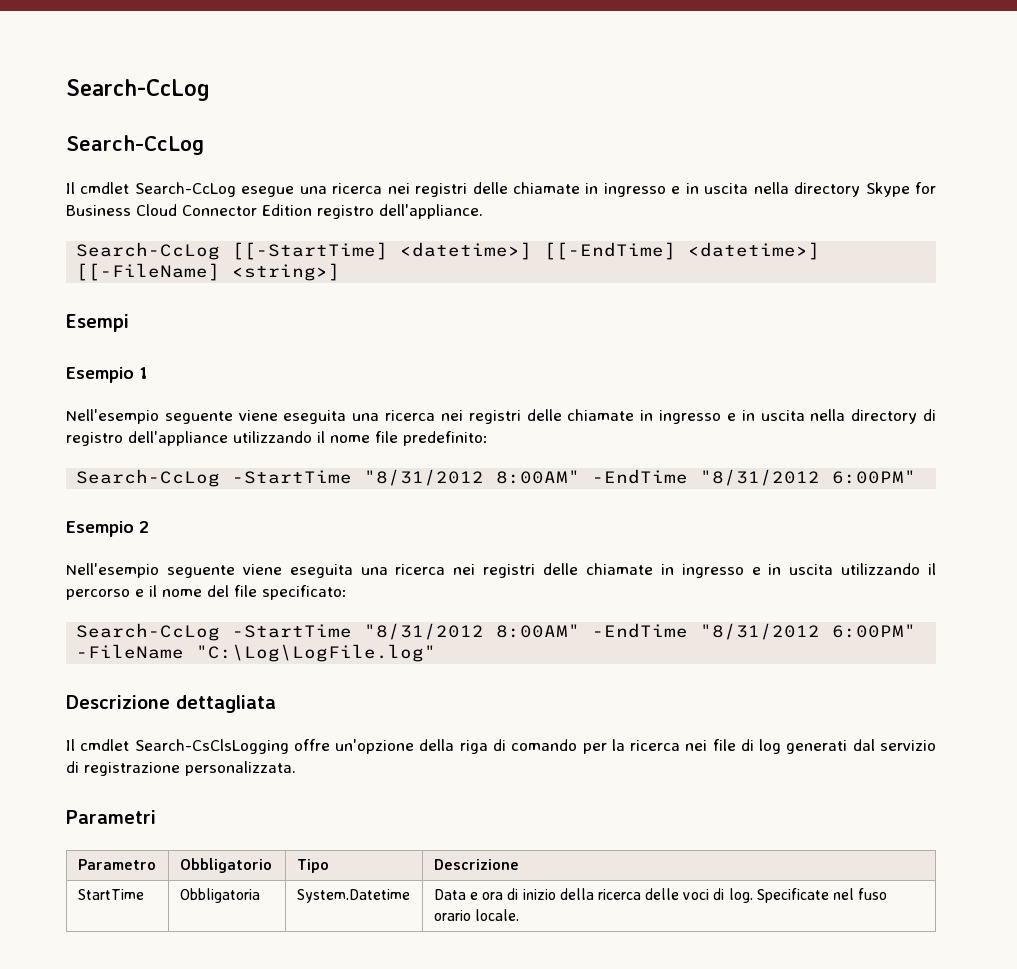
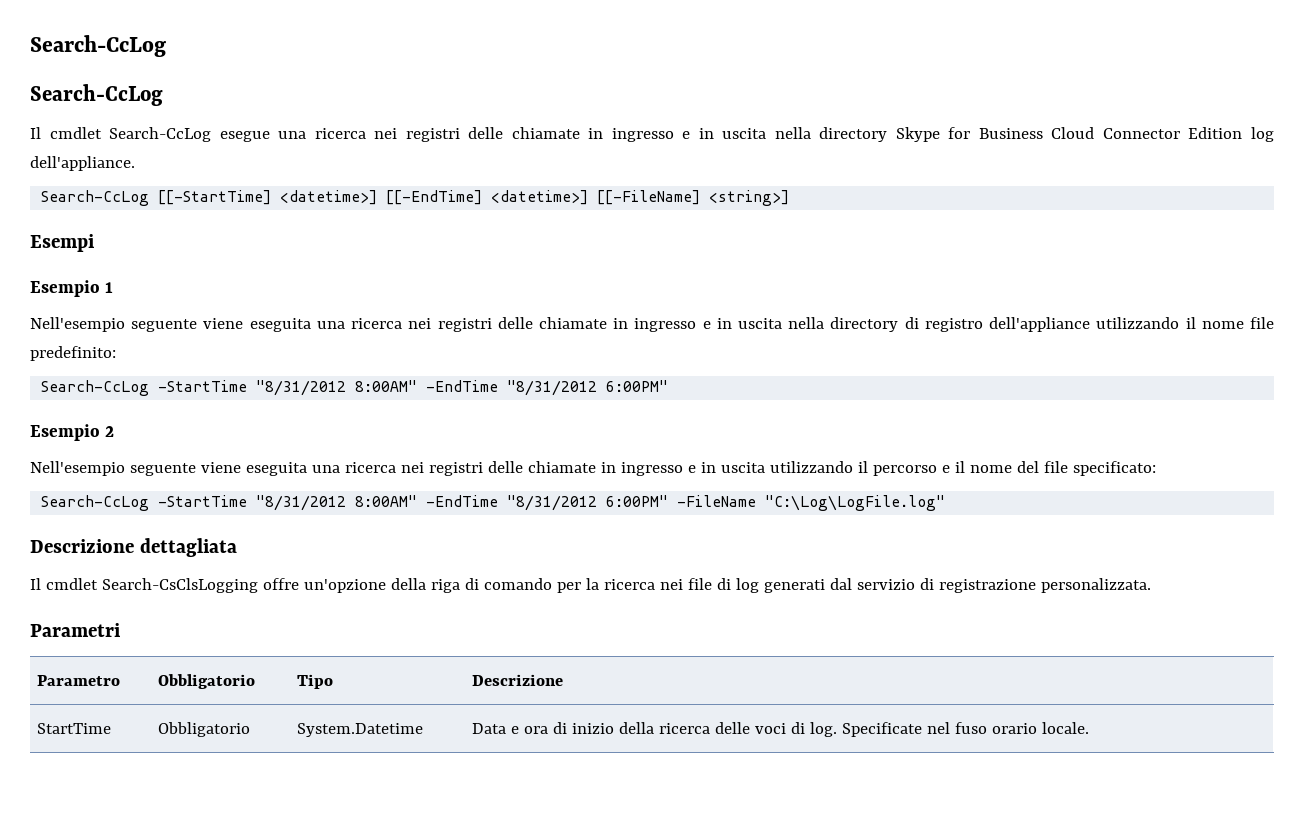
[317,205,374,219] registro -> [1250,127,1274,142] log
[179,888,260,903] Obbligatoria -> [158,722,251,737] Obbligatorio

